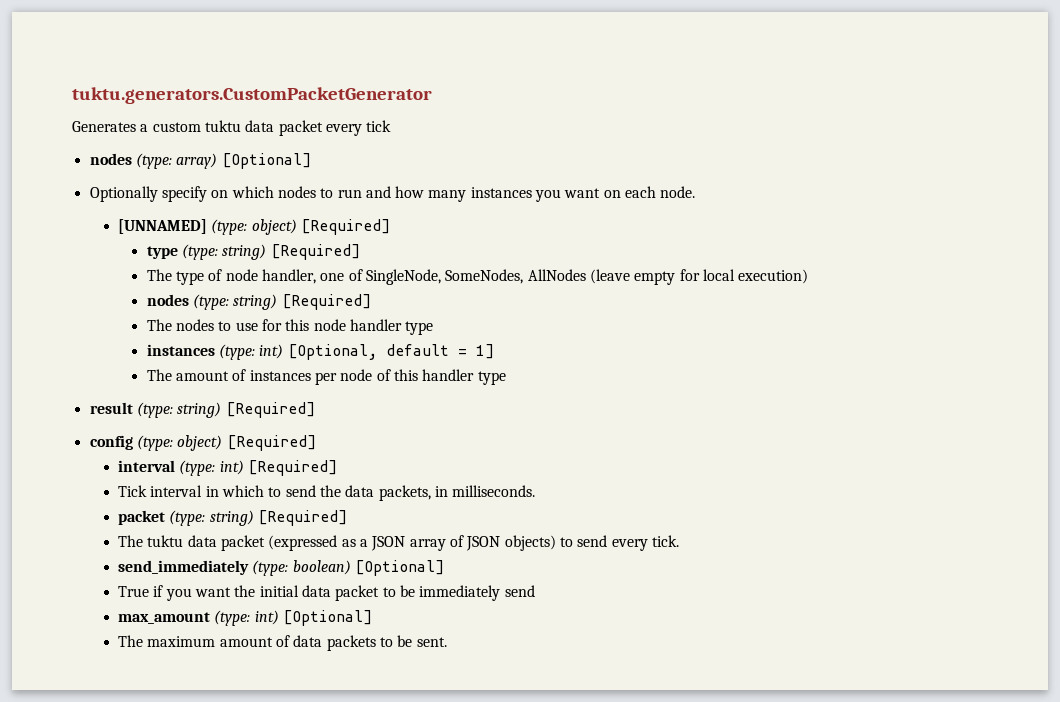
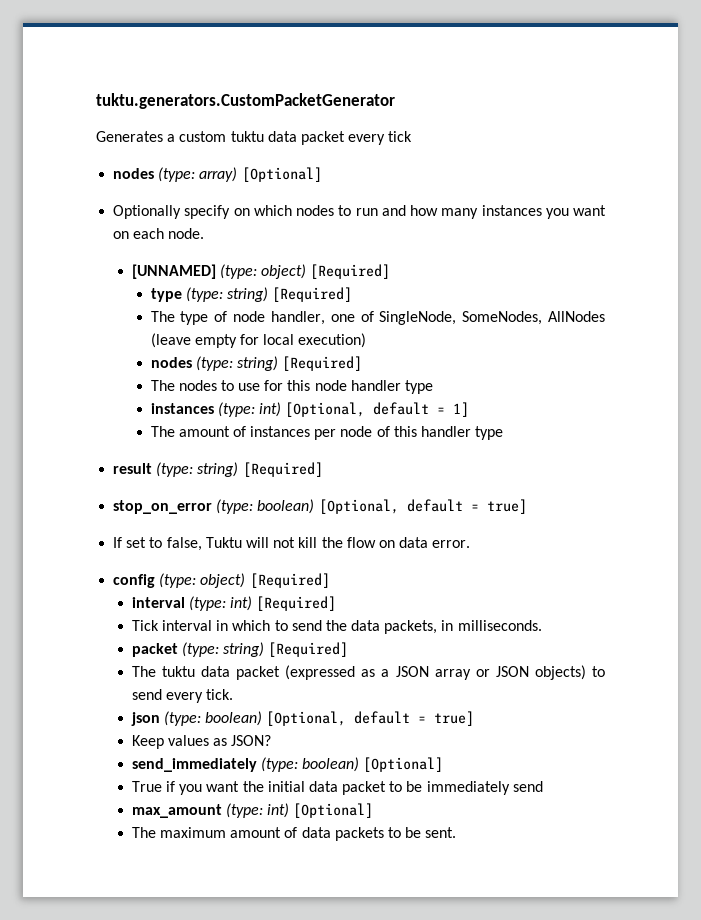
(315, 410) none -> [113,499,527,514] [113,537,471,551] // stop_on_error (type: boolean) [Optional, default = true] // If set to false, Tuktu will not kill the flow on data error.
[450,535,465,547] of -> [475,669,490,677] or
(679, 541) none -> [130,711,475,726] [131,735,272,749] // json (type: boolean) [Optional, default = true] // Keep values as JSON?

